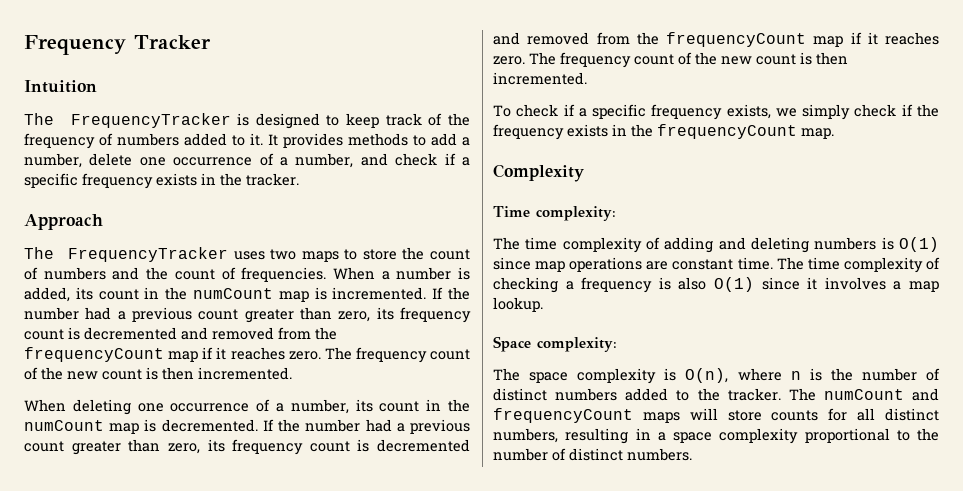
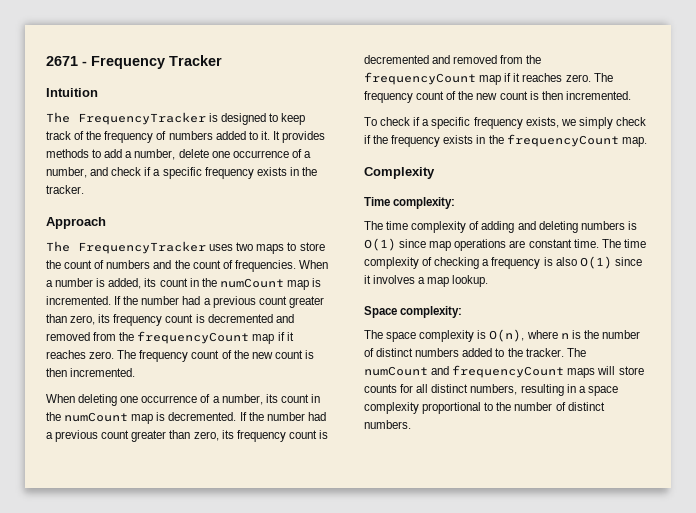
(24, 45) none -> [46,56,87,66] 2671 -

